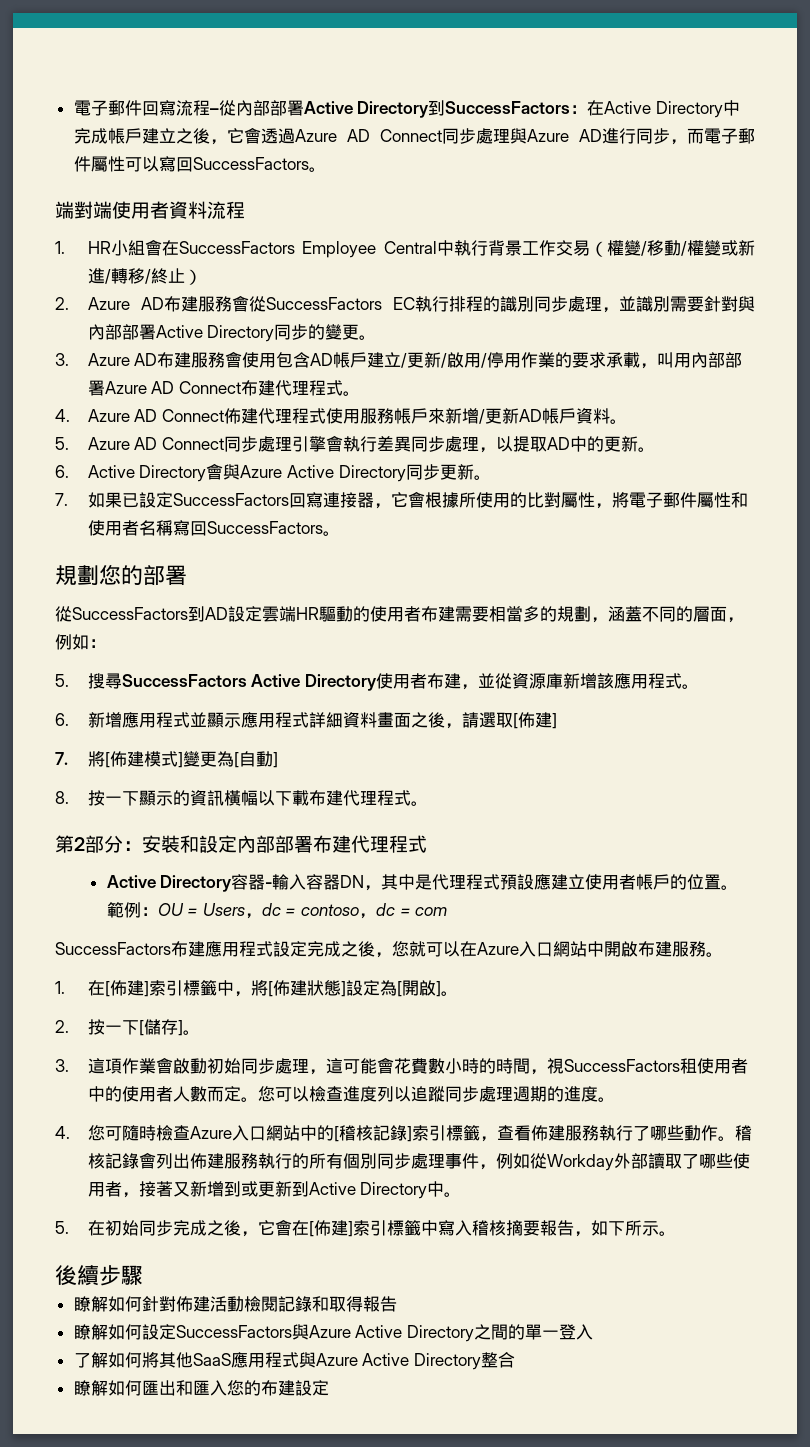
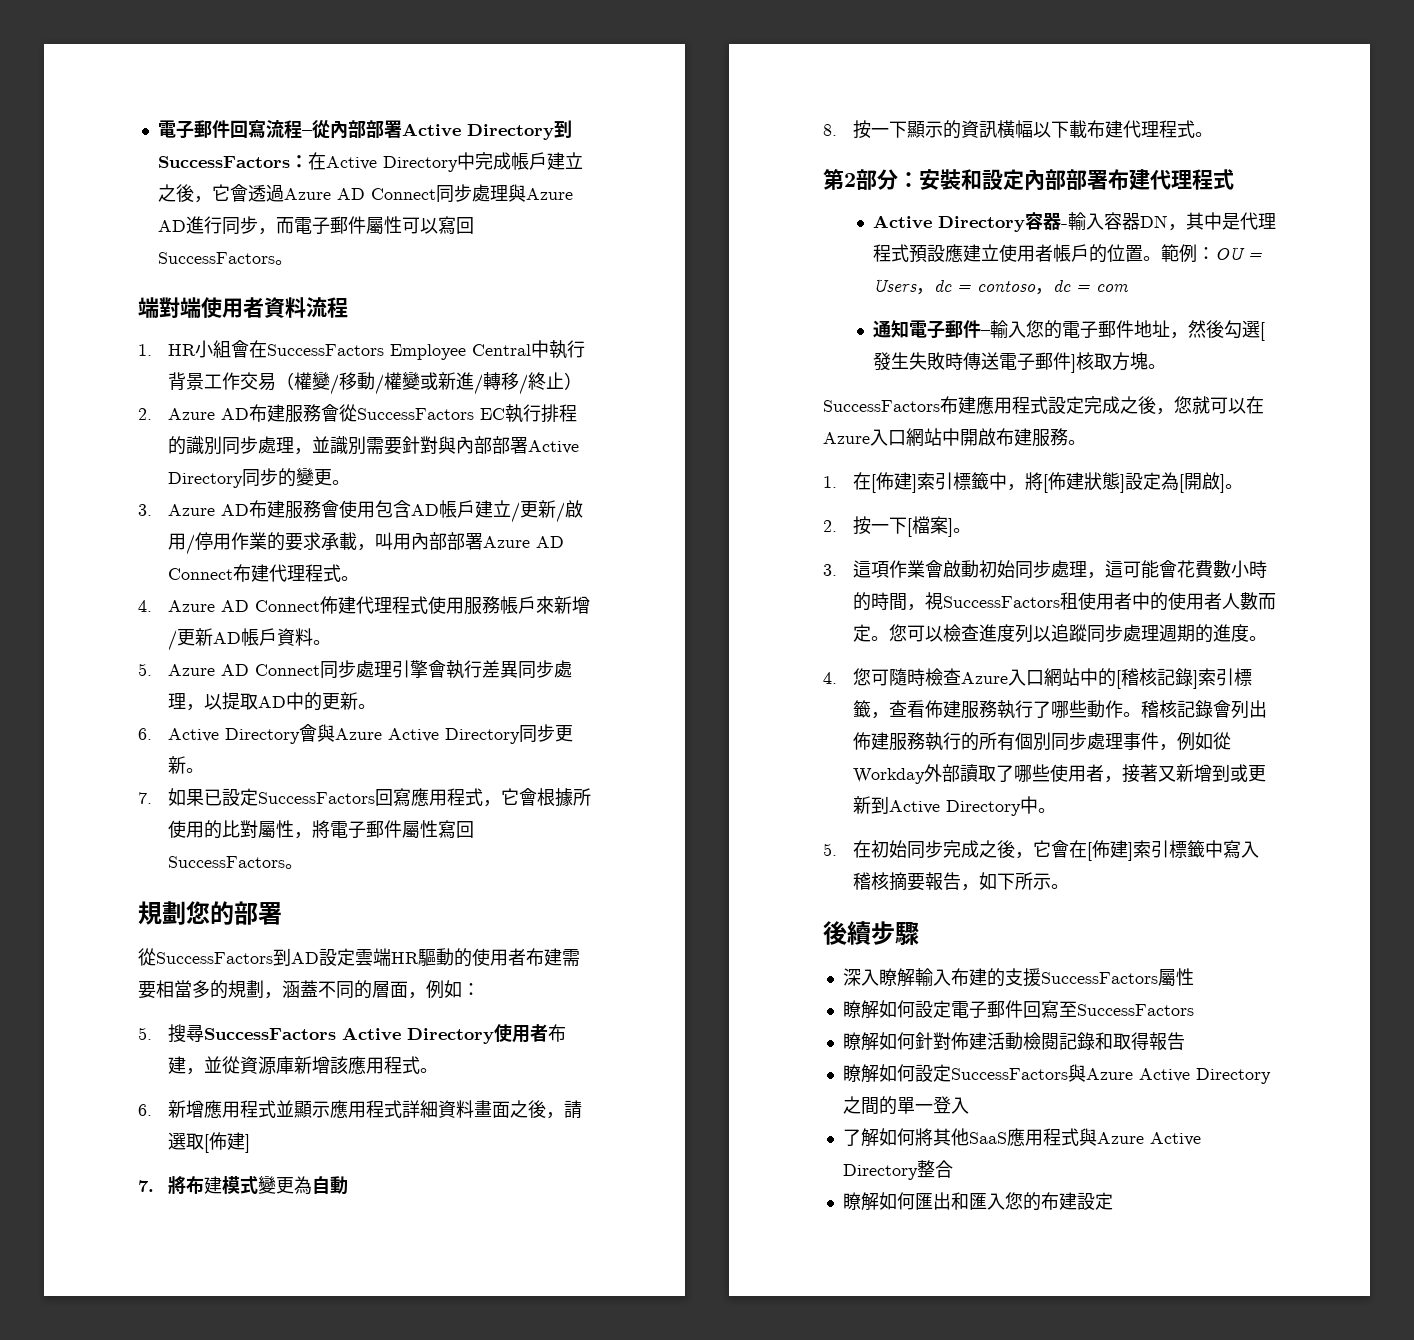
[322,492,374,508] 連接器 -> [410,788,483,806] 應用程式
[730,492,748,508] [87,520,173,536] 和使用者名稱 -> (438, 829) none
[104,751,239,768] [佈建模式]變更為[ -> [185,1175,312,1195] 布建模式變更為
[272,752,278,768] ] -> (348, 1185) none
(448, 911) none -> [872,320,1265,341] [872,352,1166,373] // 通知電子郵件–輸入您的電子郵件地址，然後勾選[發生失敗時傳送電子郵件]核取方塊。
[143,1019,178,1035] 儲存 -> [911,516,948,534] 檔案
(143, 1275) none -> [842,968,1194,987] [842,1000,1194,1019] // 深入瞭解輸入布建的支援SuccessFactors屬性 // 瞭解如何設定電子郵件回寫至SuccessFactors

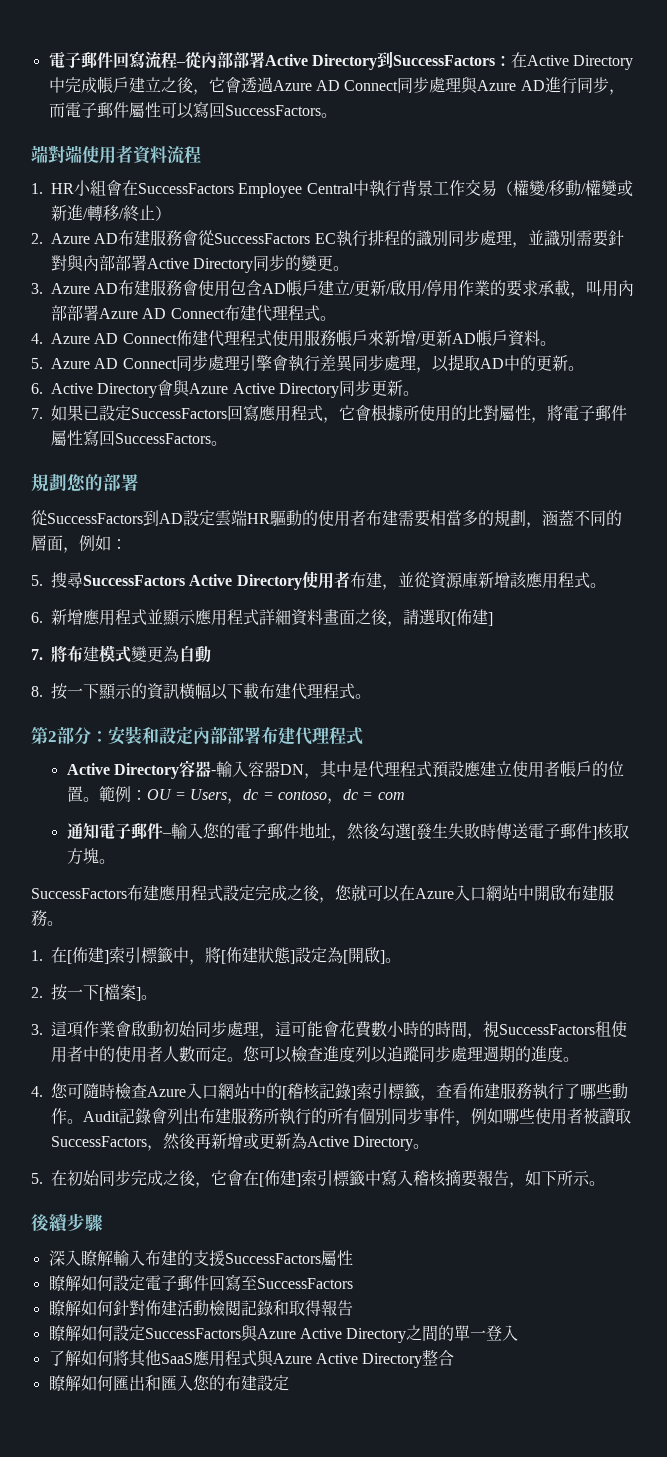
[1140,700,1177,718] 稽核 -> [83,1111,120,1122] Audit
[852,732,925,751] 佈建服務 -> [199,1108,279,1124] 布建服務所
[1086,732,1123,750] 處理 -> (423, 1116) none
[1212,732,1231,750] [852,764,1266,784] [852,796,1038,816] 從Workday外部讀取了哪些使用者，接著又新增到或更新到Active Directory中 -> [503,1108,631,1125] [51,1133,414,1151] 哪些使用者被讀取SuccessFactors，然後再新增或更新為Active Directory

